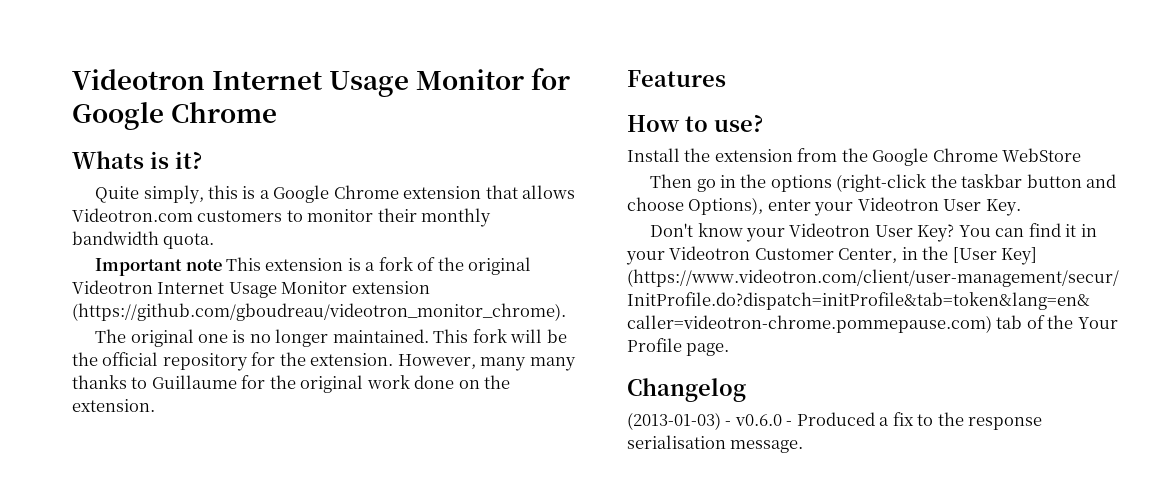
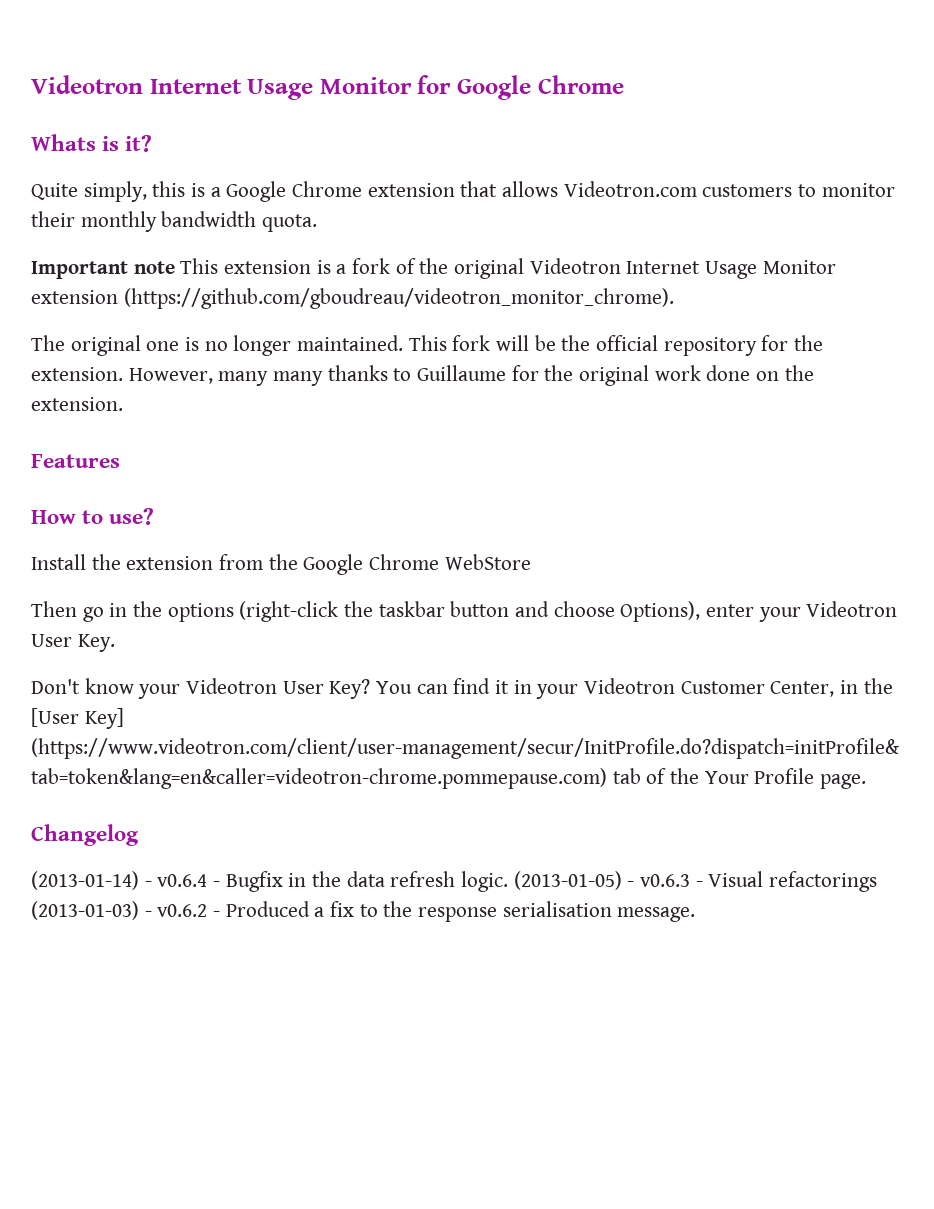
(746, 390) none -> [31,871,878,892] (2013-01-14) - v0.6.4 - Bugfix in the data refresh logic. (2013-01-05) - v0.6.3 - Visual refactorings
[734,414,782,426] v0.6.0 -> [157,904,208,917] v0.6.2

